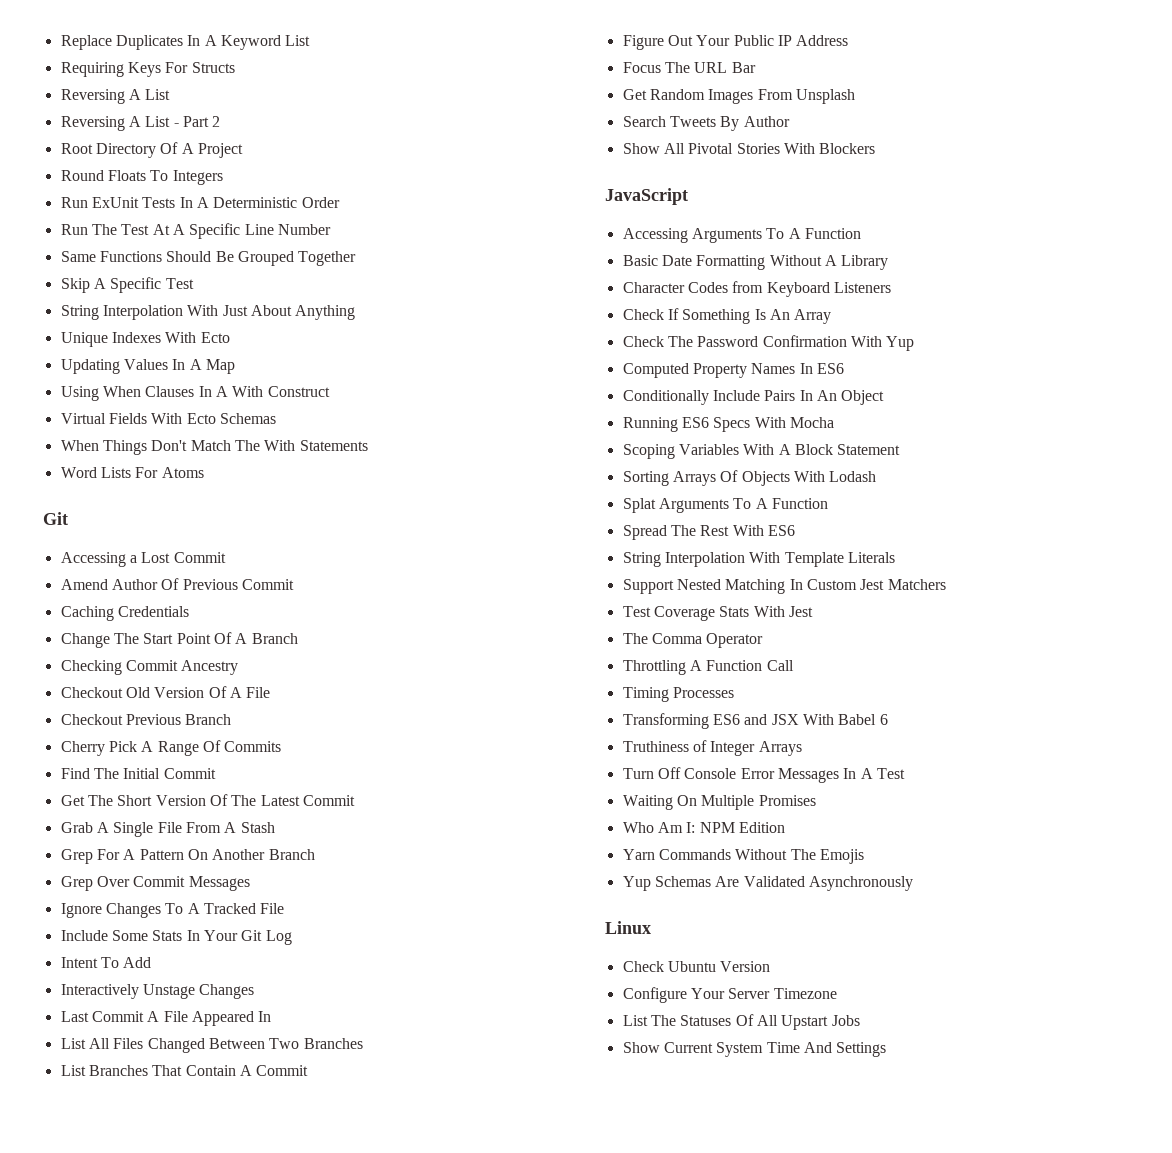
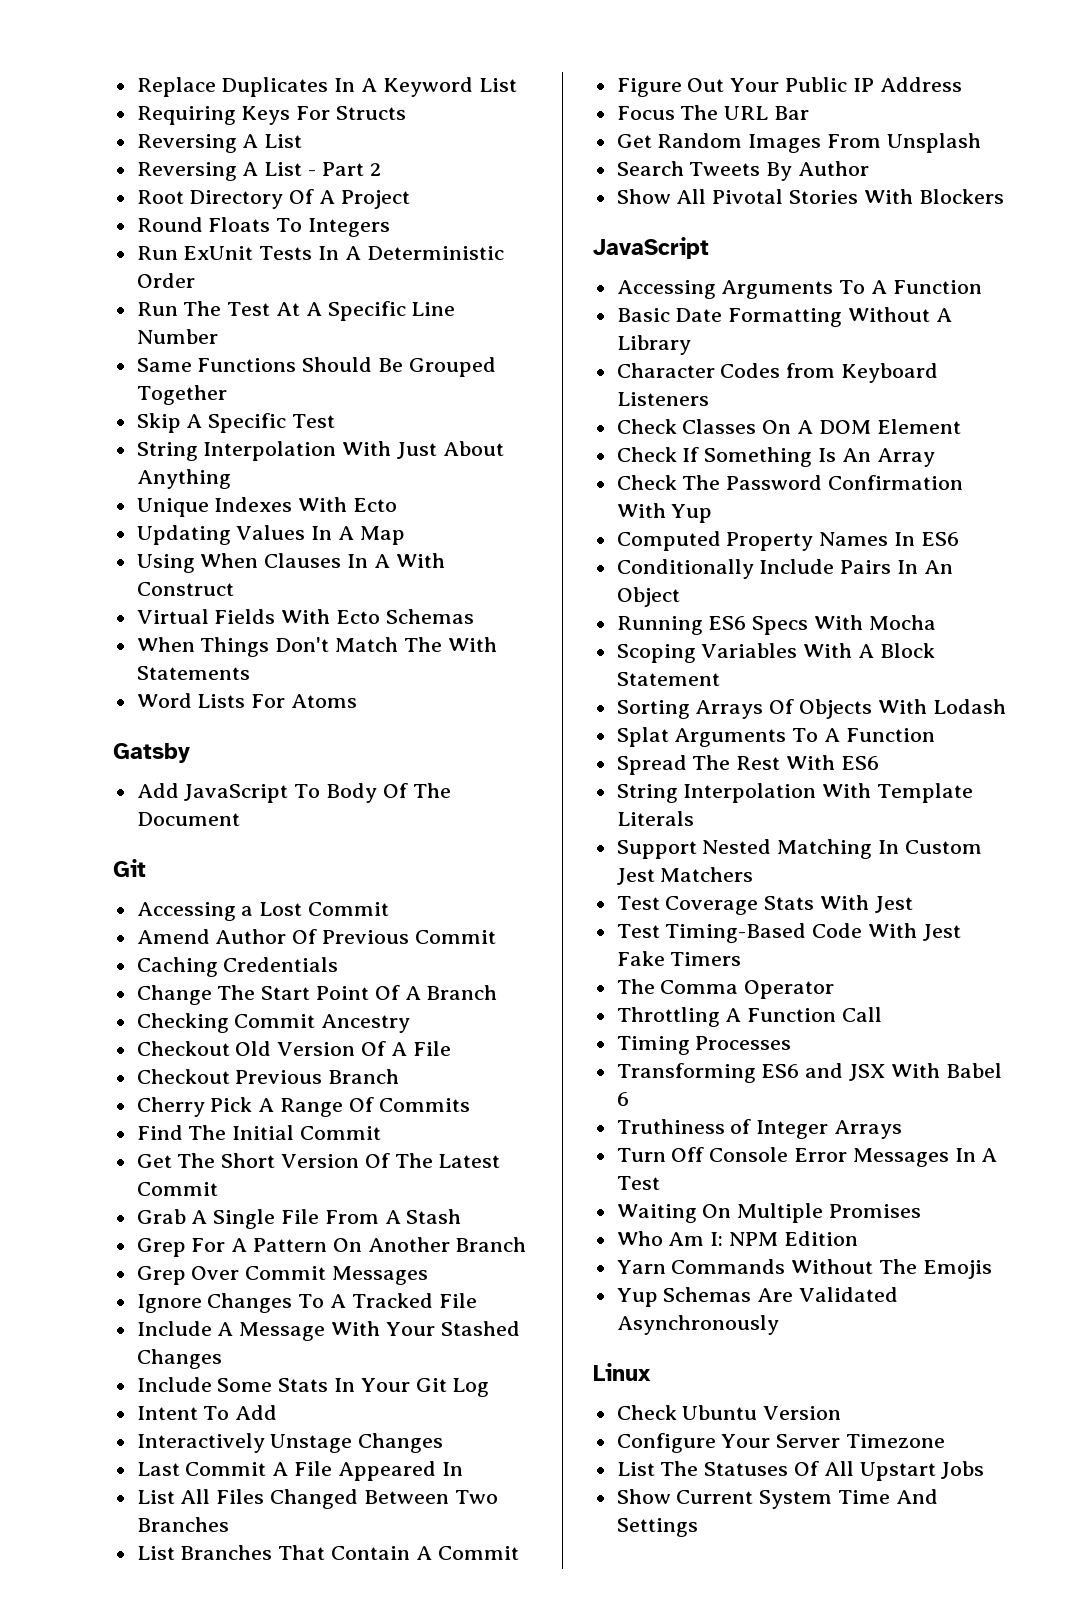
(204, 472) none -> [113,743,190,763] [136,783,451,803] [136,812,240,826] // Gatsby // Add JavaScript To Body Of The Document
(285, 908) none -> [136,1321,520,1341] [136,1349,222,1369] // Include A Message With Your Stashed Changes
(891, 287) none -> [616,419,961,434] // Check Classes On A DOM Element
(813, 611) none -> [616,923,961,943] [616,951,742,966] // Test Timing-Based Code With Jest Fake Timers

